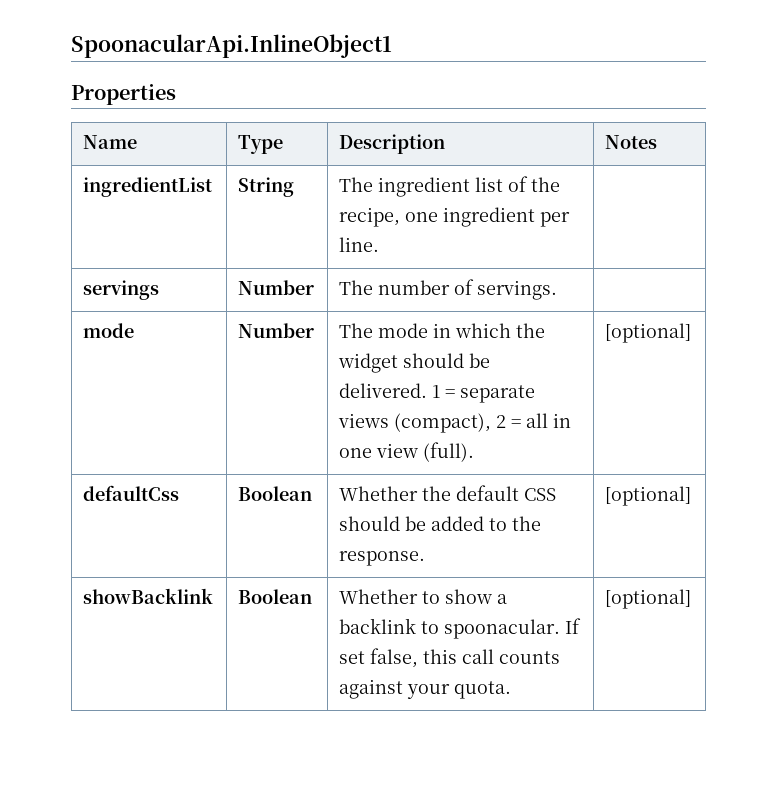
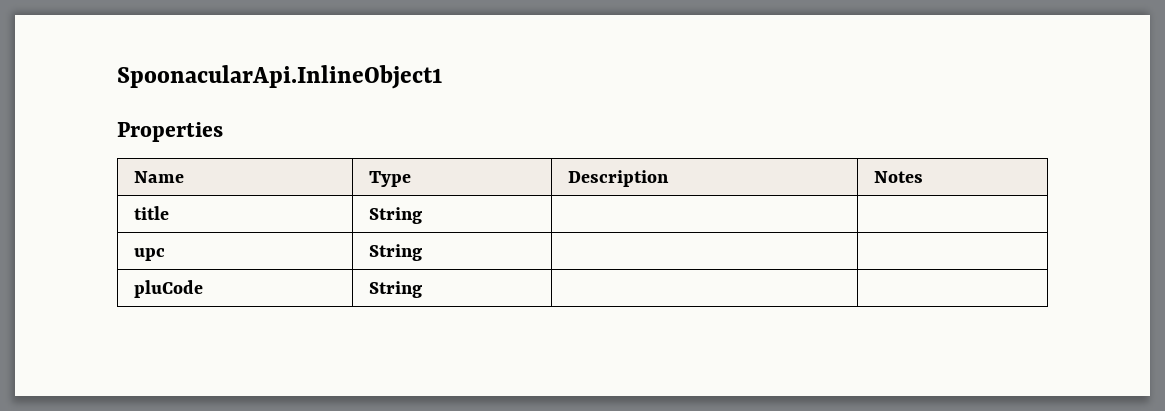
[83,177,213,197] [238,177,295,197] [339,176,561,197] [339,207,571,227] [339,237,380,252] [83,280,160,300] [238,280,315,295] [339,279,558,300] [83,323,135,338] [238,323,315,338] [339,323,546,338] [338,353,491,373] [339,383,536,403] [338,413,572,433] [339,442,475,462] [605,323,692,343] [83,485,180,501] [238,486,313,501] [339,485,557,501] [339,516,542,531] [339,551,426,566] [605,486,692,506] [83,588,214,604] [238,589,313,604] [339,589,508,604] [339,618,582,639] [339,648,561,668] [339,679,512,699] [605,589,692,609] ingredientList | String | The ingredient list of the recipe, one ingredient per line. | // servings | Number | The number of servings. | // mode | Number | The mode in which the widget should be delivered. 1 = separate views (compact), 2 = all in one view (full). | [optional] // defaultCss | Boolean | Whether the default CSS should be added to the response. | [optional] // showBacklink | Boolean | Whether to show a backlink to spoonacular. If set false, this call counts against your quota. | [optional] -> [133,206,169,220] [368,207,422,224] [133,248,165,261] [368,244,422,261] [133,280,203,298] [368,281,422,298] title | String | | // upc | String | | // pluCode | String | |

